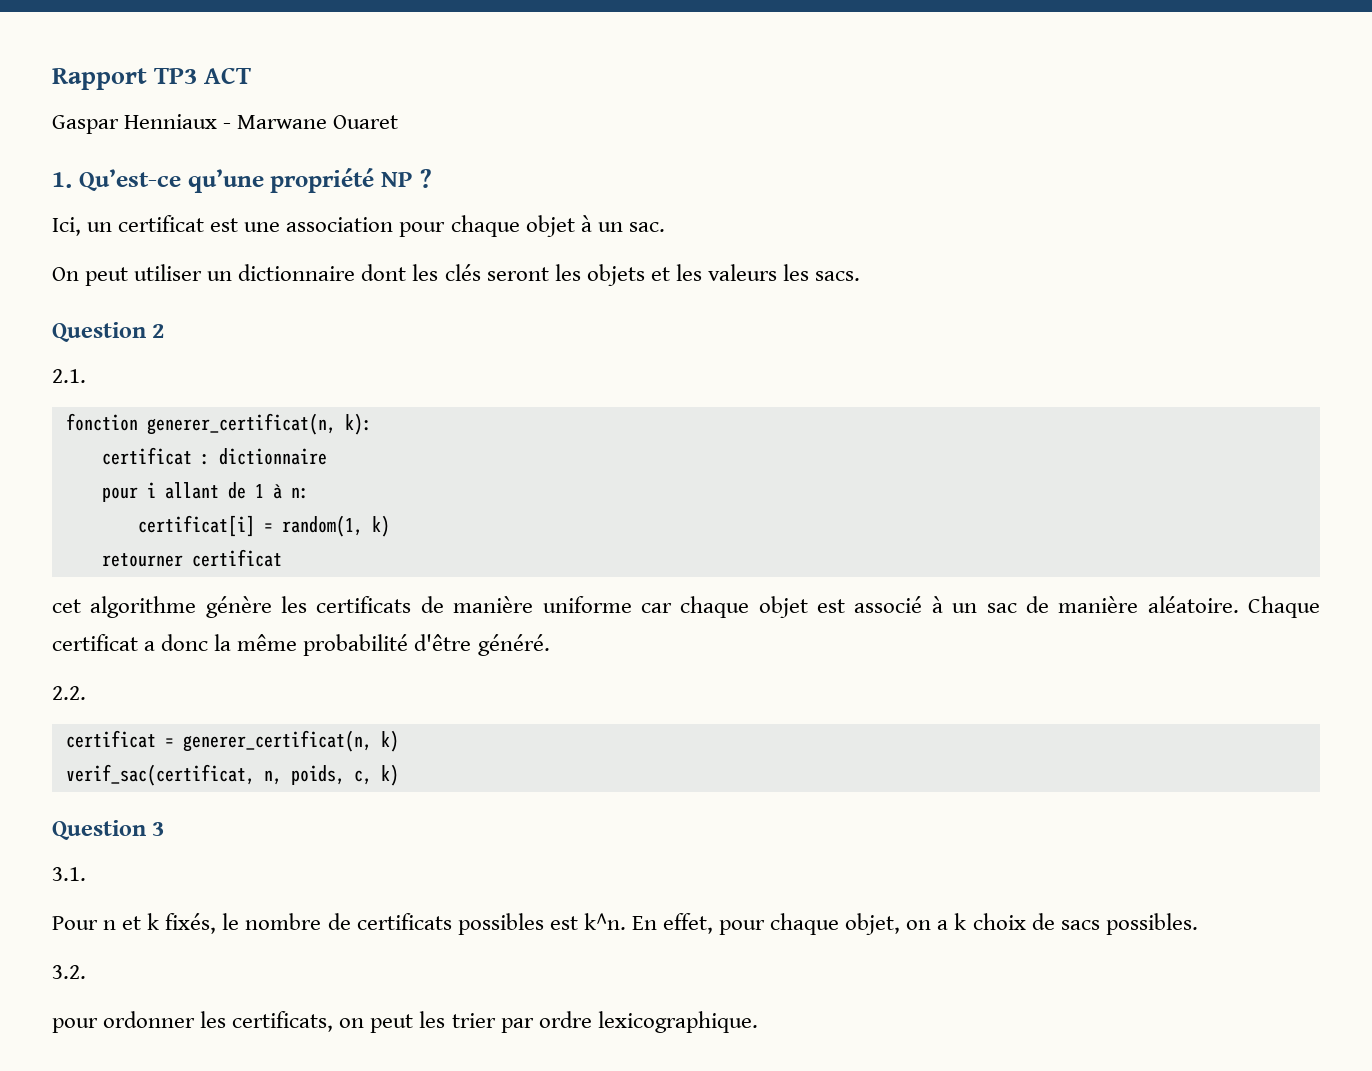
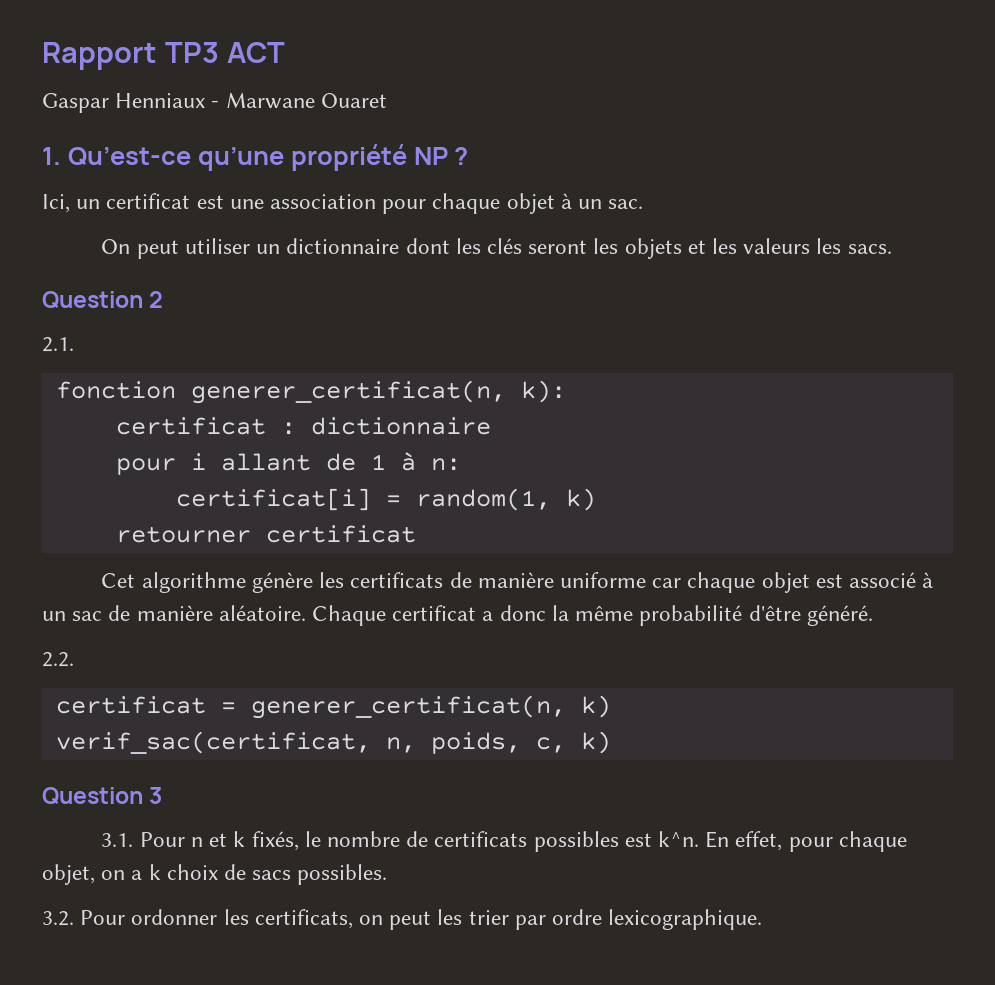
[52,599,81,613] cet -> [101,573,136,588] Cet
(86, 874) // -> (134, 840) none
[52,1018,98,1033] // pour -> [80,910,126,925] Pour

